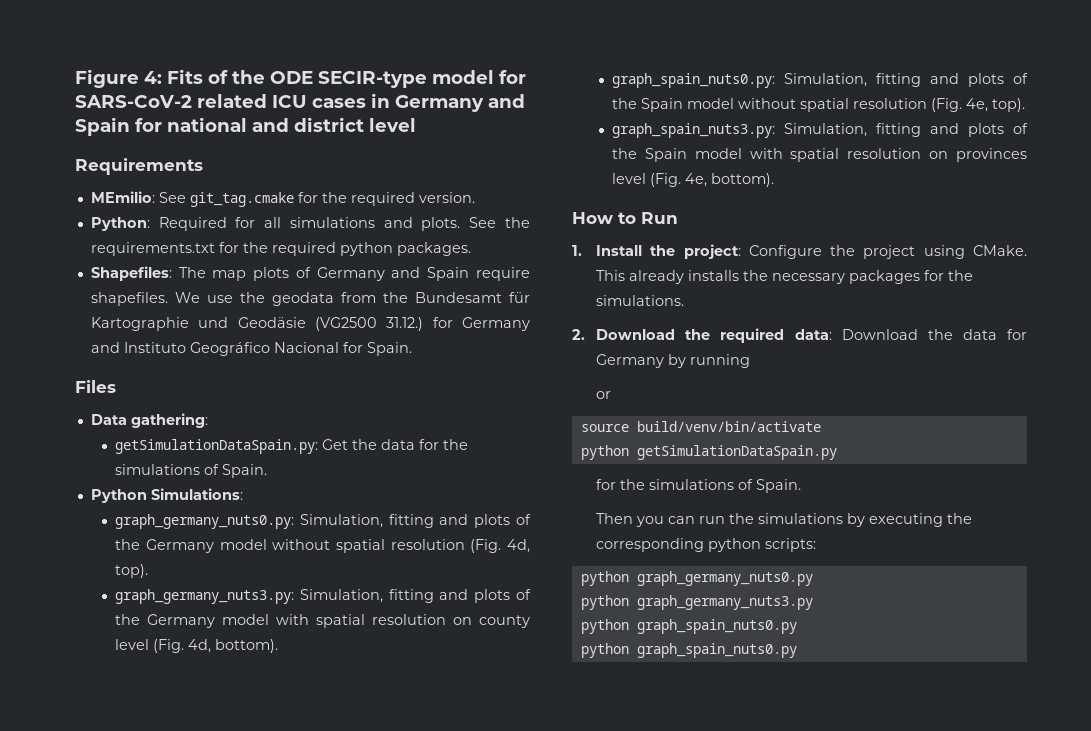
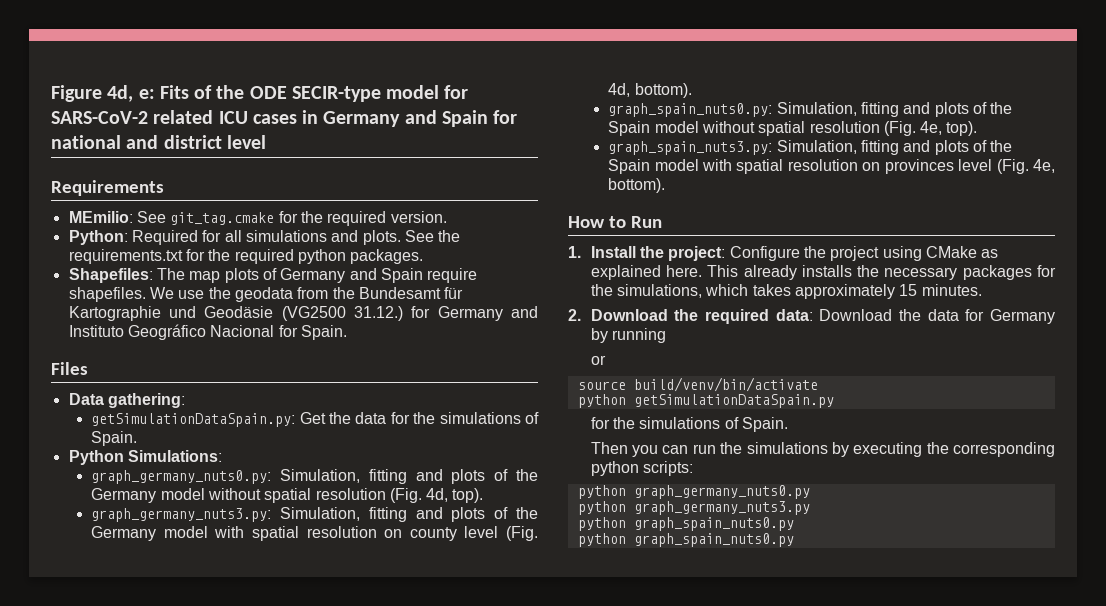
[144,71,162,84] 4: -> [107,85,155,102] 4d, e:
[973,245,1027,256] CMake. -> [925,246,999,258] [590,265,702,280] CMake as explained here.
[596,295,685,306] simulations. -> [616,284,982,299] simulations, which takes approximately 15 minutes.

